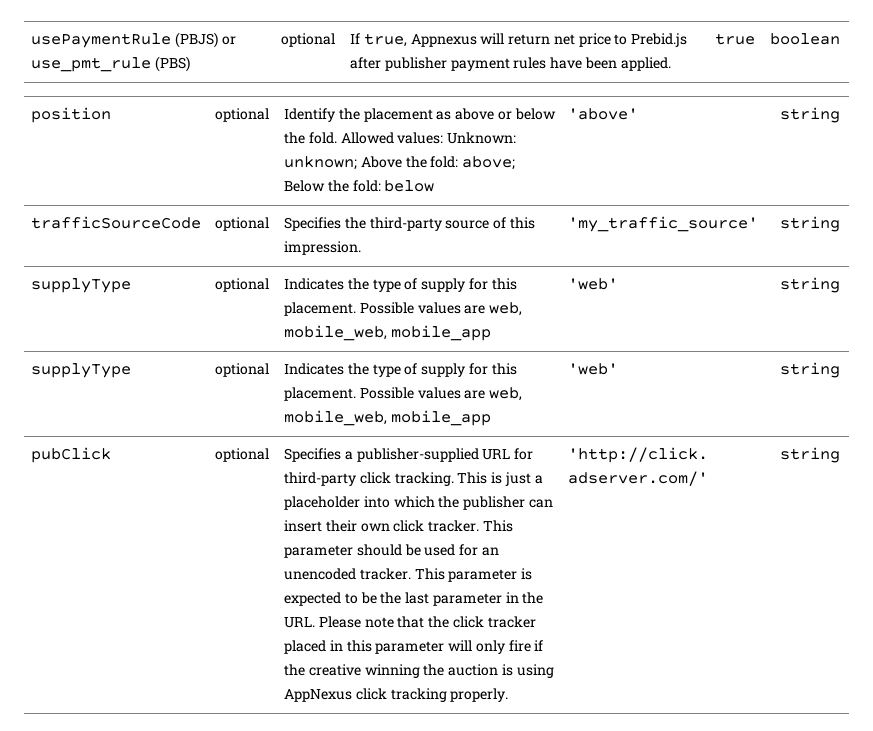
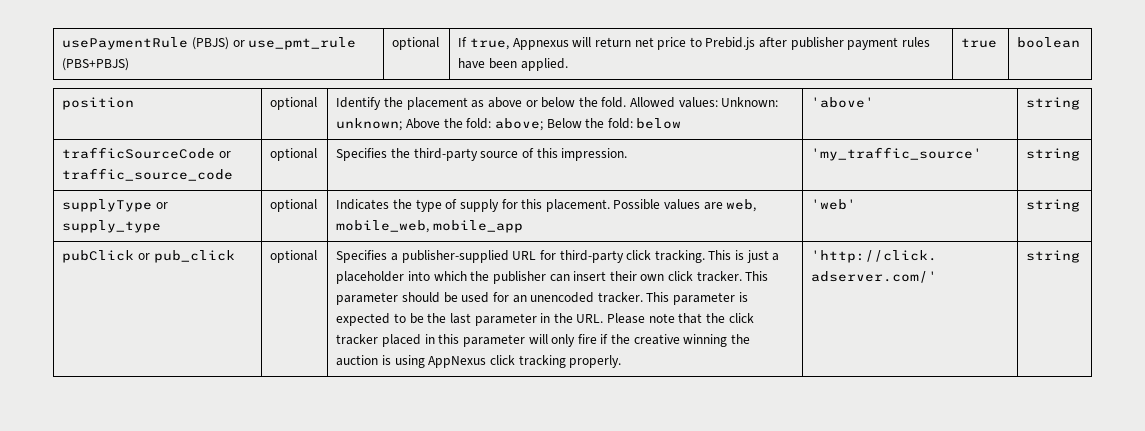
[154,56,190,72] (PBS) -> [62,58,130,71] (PBS+PBJS)
(201, 222) none -> [218,151,231,158] [62,168,234,181] or traffic_source_code
[214,278,269,292] [283,278,517,292] [283,302,523,316] [283,325,491,341] [567,278,618,290] [779,277,840,293] [30,363,131,378] | optional | Indicates the type of supply for this placement. Possible values are web, mobile_web, mobile_app | 'web' | string // supplyType -> [155,202,168,209] [62,220,162,233] or supply_type
(111, 455) none -> [137,250,235,263] or pub_click

